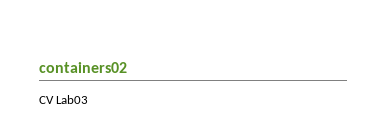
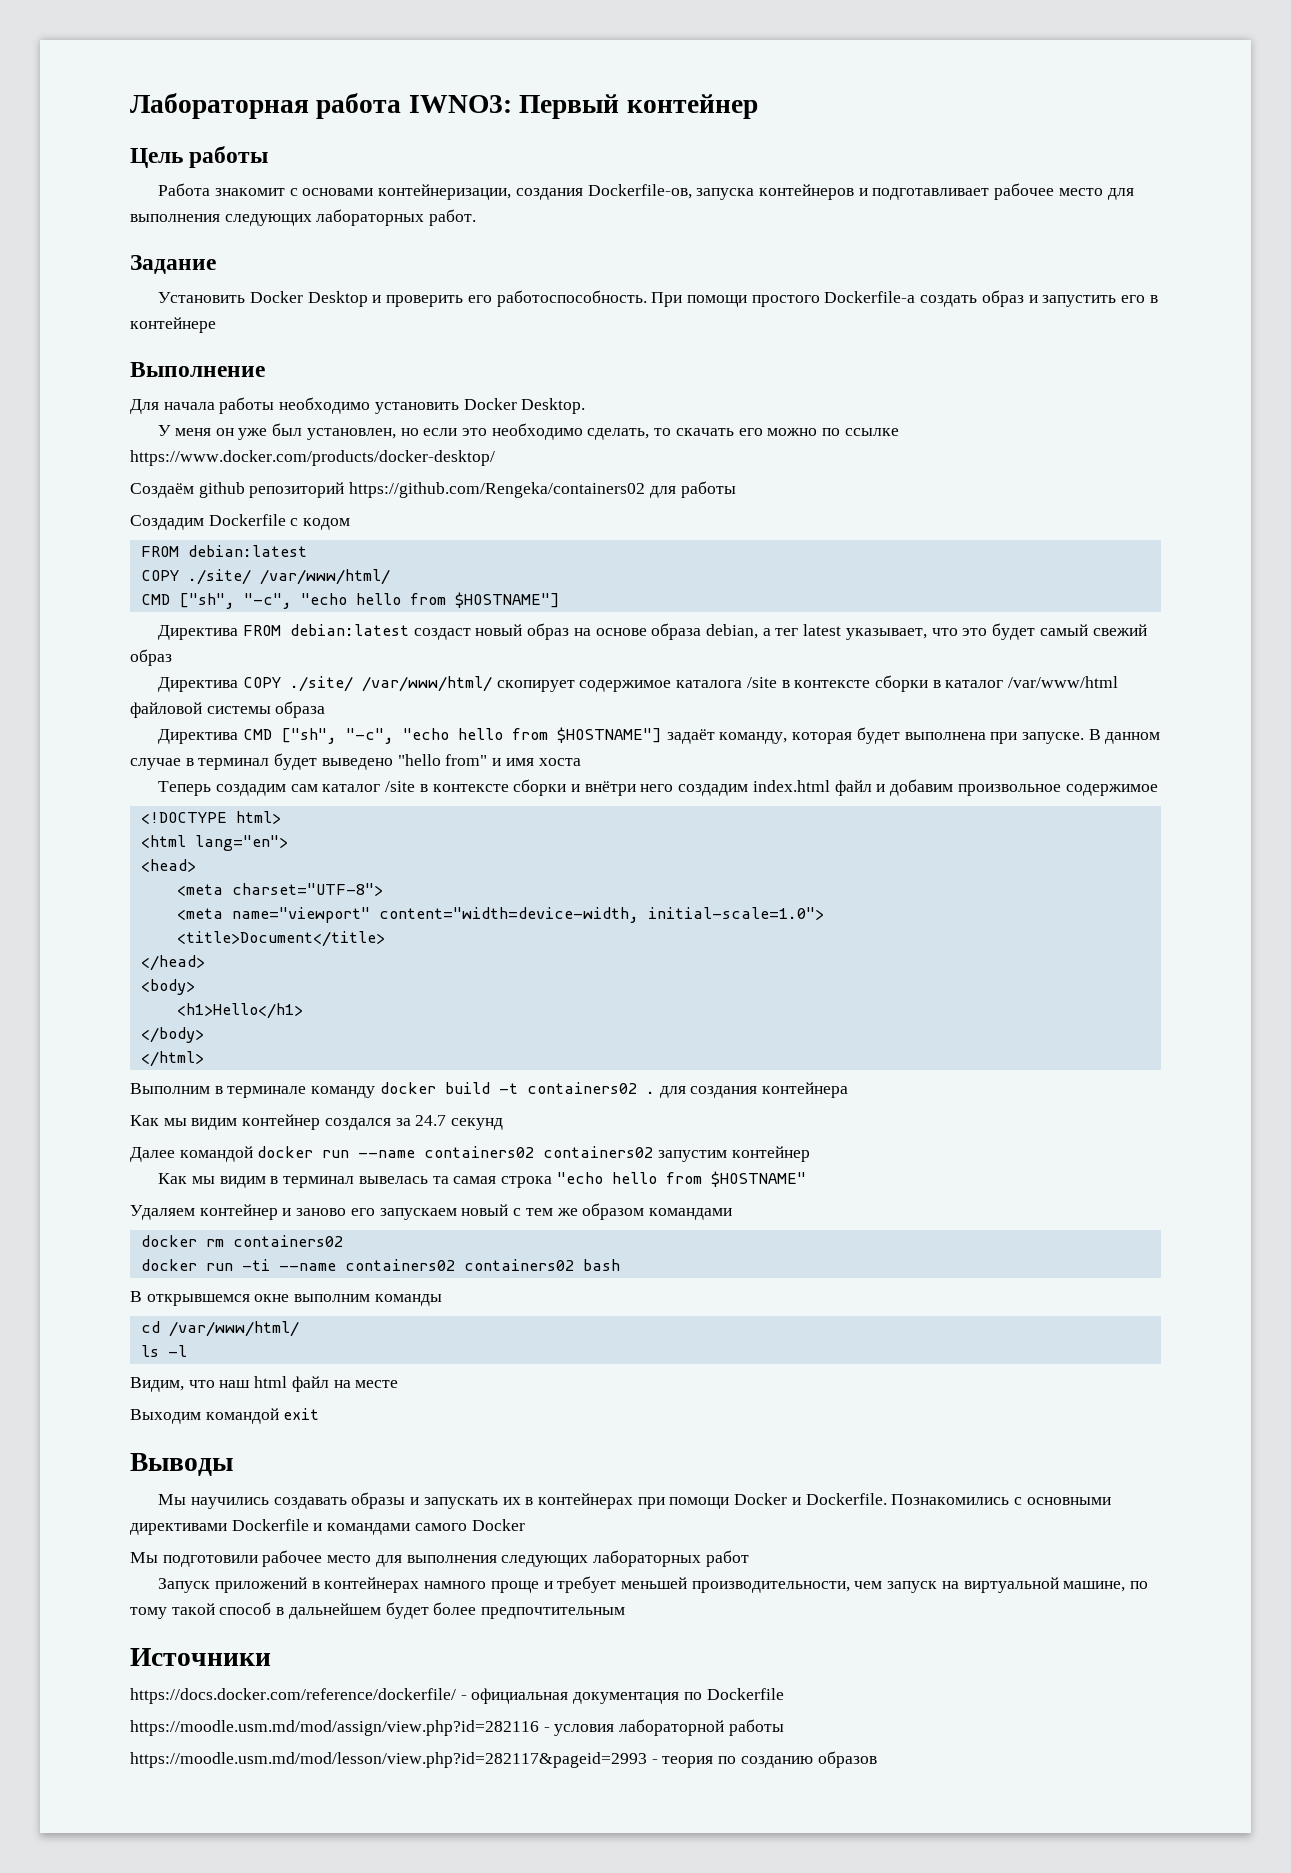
[39,62,127,73] [39,95,89,104] containers02 // CV Lab03 -> [130,93,758,119] [130,146,269,168] [158,183,1134,200] [130,209,477,226] [130,255,216,274] [158,290,1158,307] [130,317,216,333] [130,362,265,377] [130,397,586,414] [158,423,899,440] [130,450,495,466] [130,481,736,498] [130,514,351,530] [140,545,307,557] [140,569,390,585] [140,592,560,609] [158,623,1147,640] [130,649,172,666] [158,675,1119,692] [130,701,326,718] [158,727,1161,744] [130,753,581,770] [158,779,1158,796] [140,811,281,824] [140,835,288,851] [140,859,196,872] [176,883,383,896] [176,907,824,923] [176,931,385,947] [140,955,205,971] [140,979,195,995] [176,1003,303,1019] [140,1027,204,1043] [140,1051,204,1067] [130,1082,849,1098] [130,1114,504,1130] [130,1146,810,1162] [158,1171,806,1188] [130,1203,732,1220] [140,1235,343,1247] [140,1259,620,1271] [130,1291,442,1306] [140,1321,299,1337] [140,1345,187,1357] [130,1376,399,1392] [130,1408,320,1424] [130,1453,233,1476] [158,1492,1111,1509] [130,1519,525,1535] [130,1550,749,1567] [158,1576,1149,1593] [130,1602,626,1619] [130,1648,271,1666] [130,1688,784,1704] [130,1719,784,1736] [130,1751,877,1768] Лабораторная работа IWNO3: Первый контейнер // Цель работы // Работа знакомит с основами контейнеризации, создания Dockerfile-ов, запуска контейнеров и подготавливает рабочее место для выполнения следующих лабораторных работ. // Задание // Установить Docker Desktop и проверить его работоспособность. При помощи простого Dockerfile-а создать образ и запустить его в контейнере // Выполнение // Для начала работы необходимо установить Docker Desktop. // У меня он уже был установлен, но если это необходимо сделать, то скачать его можно по ссылке https://www.docker.com/products/docker-desktop/ // Создаём github репозиторий https://github.com/Rengeka/containers02 для работы // Создадим Dockerfile с кодом // FROM debian:latest // COPY ./site/ /var/www/html/ // CMD ["sh", "-c", "echo hello from $HOSTNAME"] // Директива FROM debian:latest создаст новый образ на основе образа debian, а тег latest указывает, что это будет самый свежий образ // Директива COPY ./site/ /var/www/html/ скопирует содержимое каталога /site в контексте сборки в каталог /var/www/html файловой системы образа // Директива CMD ["sh", "-c", "echo hello from $HOSTNAME"] задаёт команду, которая будет выполнена при запуске. В данном случае в терминал будет выведено "hello from" и имя хоста // Теперь создадим сам каталог /site в контексте сборки и внётри него создадим index.html файл и добавим произвольное содержимое // <!DOCTYPE html> // <html lang="en"> // <head> // <meta charset="UTF-8"> // <meta name="viewport" content="width=device-width, initial-scale=1.0"> // <title>Document</title> // </head> // <body> // <h1>Hello</h1> // </body> // </html> // Выполним в терминале команду docker build -t containers02 . для создания контейнера // Как мы видим контейнер создался за 24.7 секунд // Далее командой docker run --name containers02 containers02 запустим контейнер // Как мы видим в терминал вывелась та самая строка "echo hello from $HOSTNAME" // Удаляем контейнер и заново его запускаем новый с тем же образом командами // docker rm containers02 // docker run -ti --name containers02 containers02 bash // В открывшемся окне выполним команды // cd /var/www/html/ // ls -l // Видим, что наш html файл на месте // Выходим командой exit // Выводы // Мы научились создавать образы и запускать их в контейнерах при помощи Docker и Dockerfile. Познакомились с основными директивами Dockerfile и командами самого Docker // Мы подготовили рабочее место для выполнения следующих лабораторных работ // Запуск приложений в контейнерах намного проще и требует меньшей производительности, чем запуск на виртуальной машине, по тому такой способ в дальнейшем будет более предпочтительным // Источники // https://docs.docker.com/reference/dockerfile/ - официальная документация по Dockerfile // https://moodle.usm.md/mod/assign/view.php?id=282116 - условия лабораторной работы // https://moodle.usm.md/mod/lesson/view.php?id=282117&pageid=2993 - теория по созданию образов

